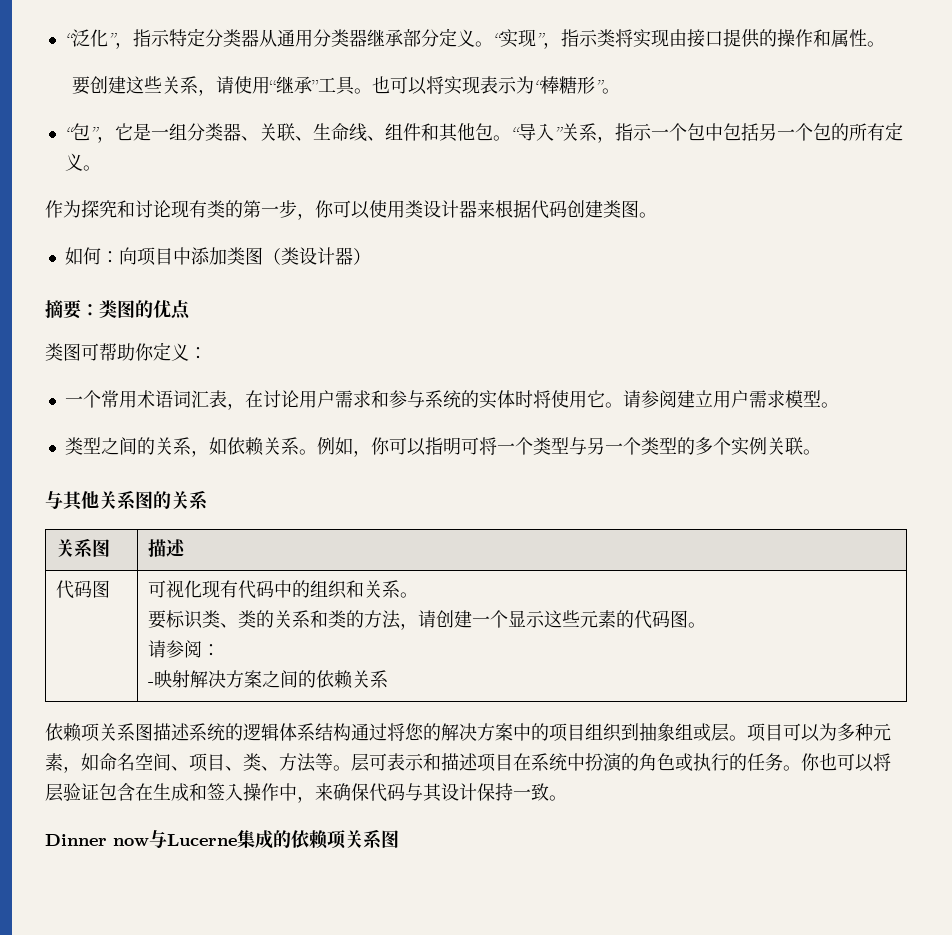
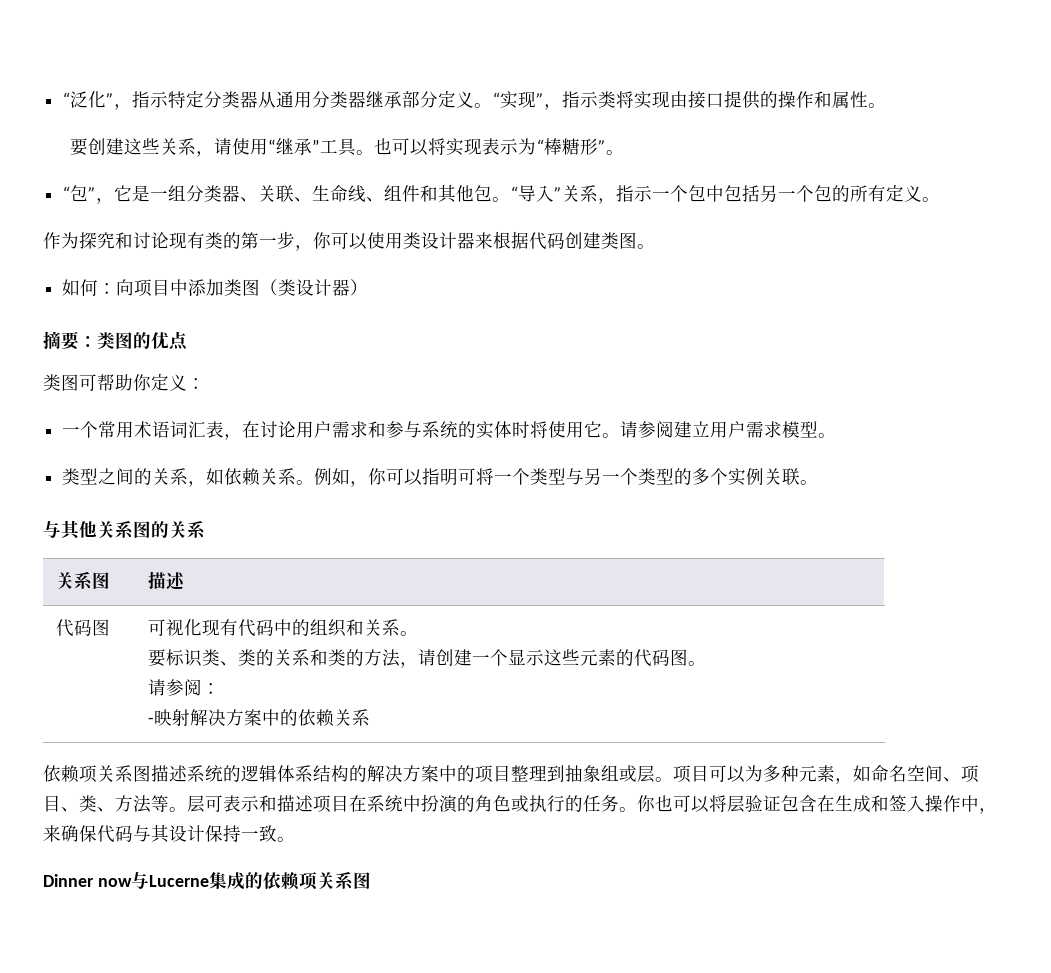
[262,670,299,688] 之间 -> [261,709,280,726] 中
[351,723,424,741] 通过将您 -> (349, 773) none
[585,723,622,742] 组织 -> [511,765,547,782] 整理

